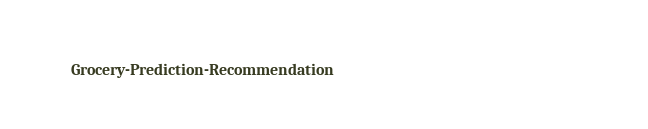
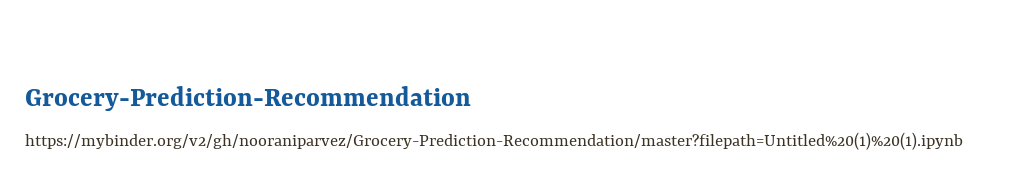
(334, 70) none -> [25,132,963,150] // https://mybinder.org/v2/gh/nooraniparvez/Grocery-Prediction-Recommendation/master?filepath=Untitled%20(1)%20(1).ipynb

